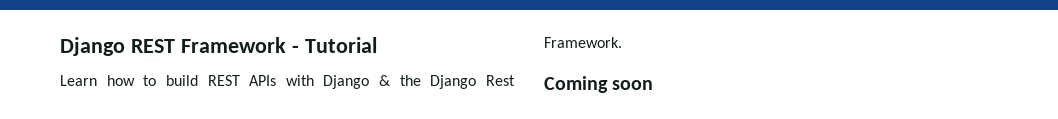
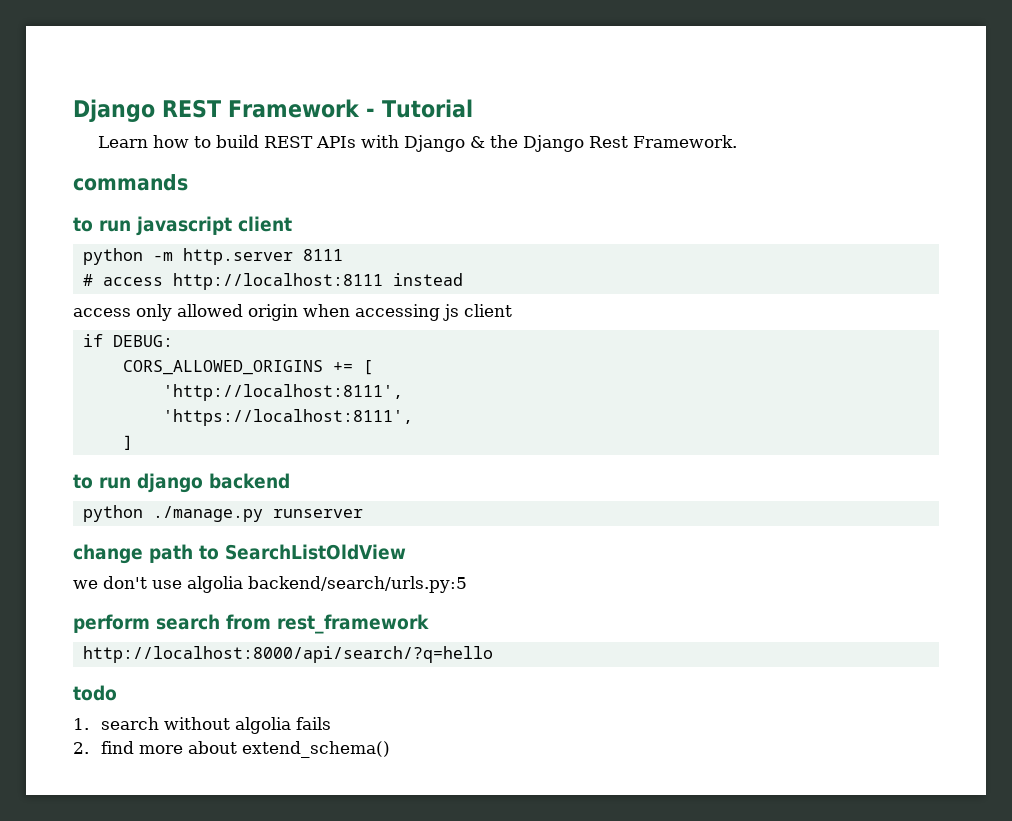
[544,76,654,93] Coming soon -> [73,174,188,191] [73,216,292,236] [82,248,343,265] [82,273,463,290] [73,304,512,321] [82,334,173,347] [122,360,373,375] [162,384,403,401] [162,409,413,426] [122,435,133,450] [73,473,290,493] [82,505,363,522] [73,544,406,564] [73,576,467,593] [73,614,429,634] [82,646,493,663] [73,685,117,701] [73,717,332,734] [73,741,391,758] commands // to run javascript client // python -m http.server 8111 // # access http://localhost:8111 instead // access only allowed origin when accessing js client // if DEBUG: // CORS_ALLOWED_ORIGINS += [ // 'http://localhost:8111', // 'https://localhost:8111', // ] // to run django backend // python ./manage.py runserver // change path to SearchListOldView // we don't use algolia backend/search/urls.py:5 // perform search from rest_framework // http://localhost:8000/api/search/?q=hello // todo // 1. search without algolia fails // 2. find more about extend_schema()

